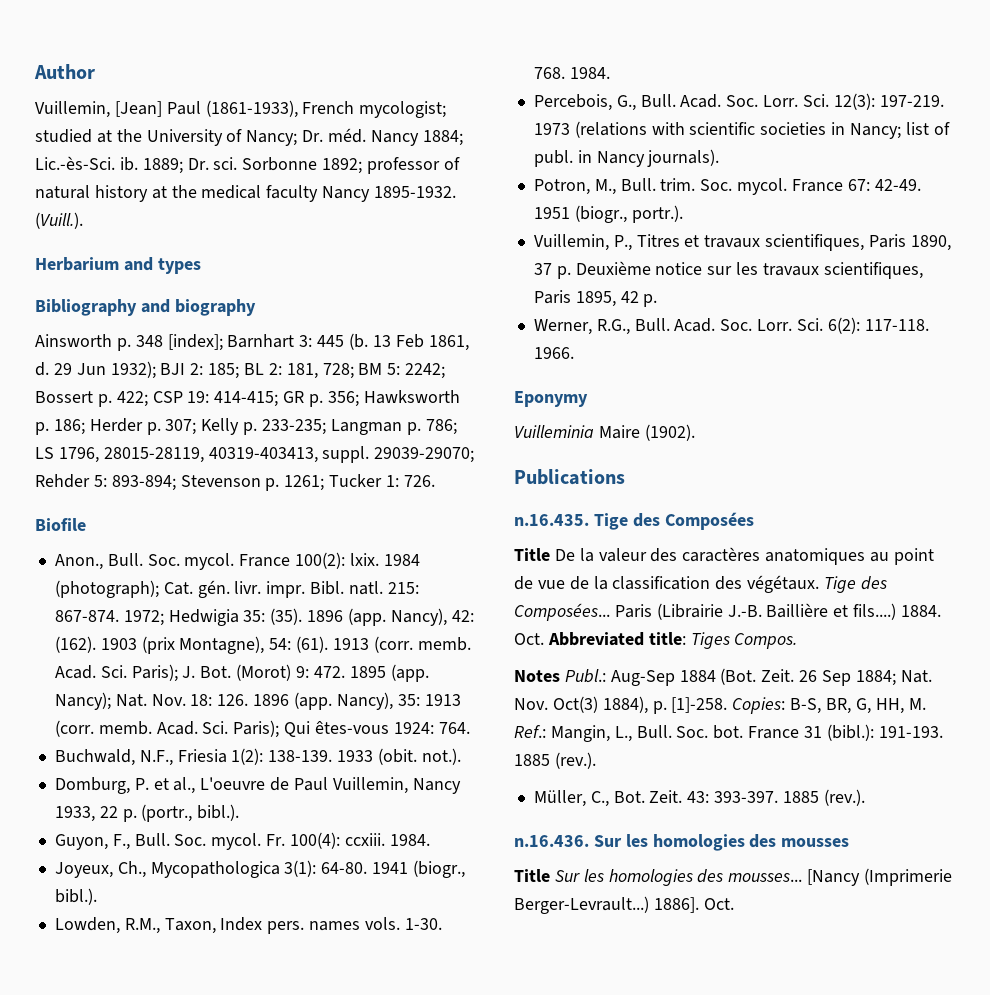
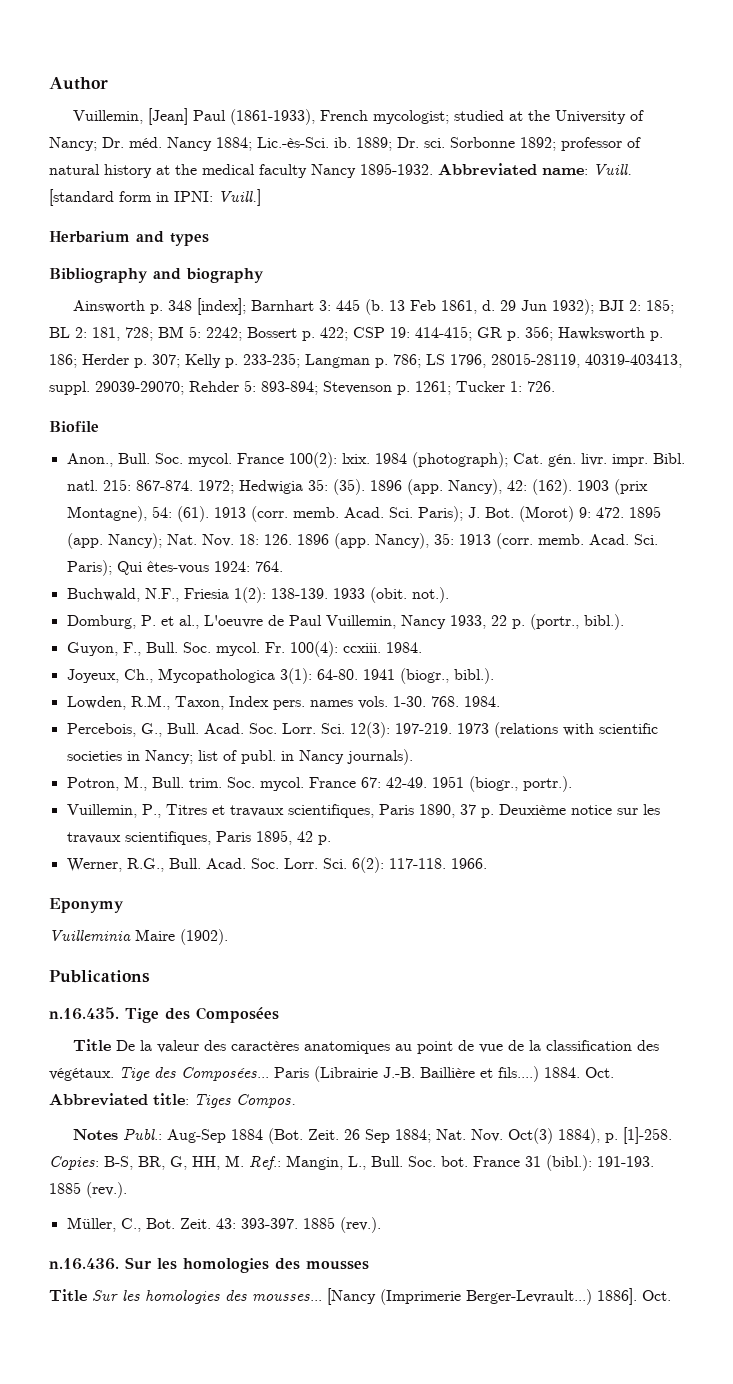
[35,212,83,229] (Vuill.). -> [438,163,632,176] [49,189,261,206] Abbreviated name: Vuill. [standard form in IPNI: Vuill.]

